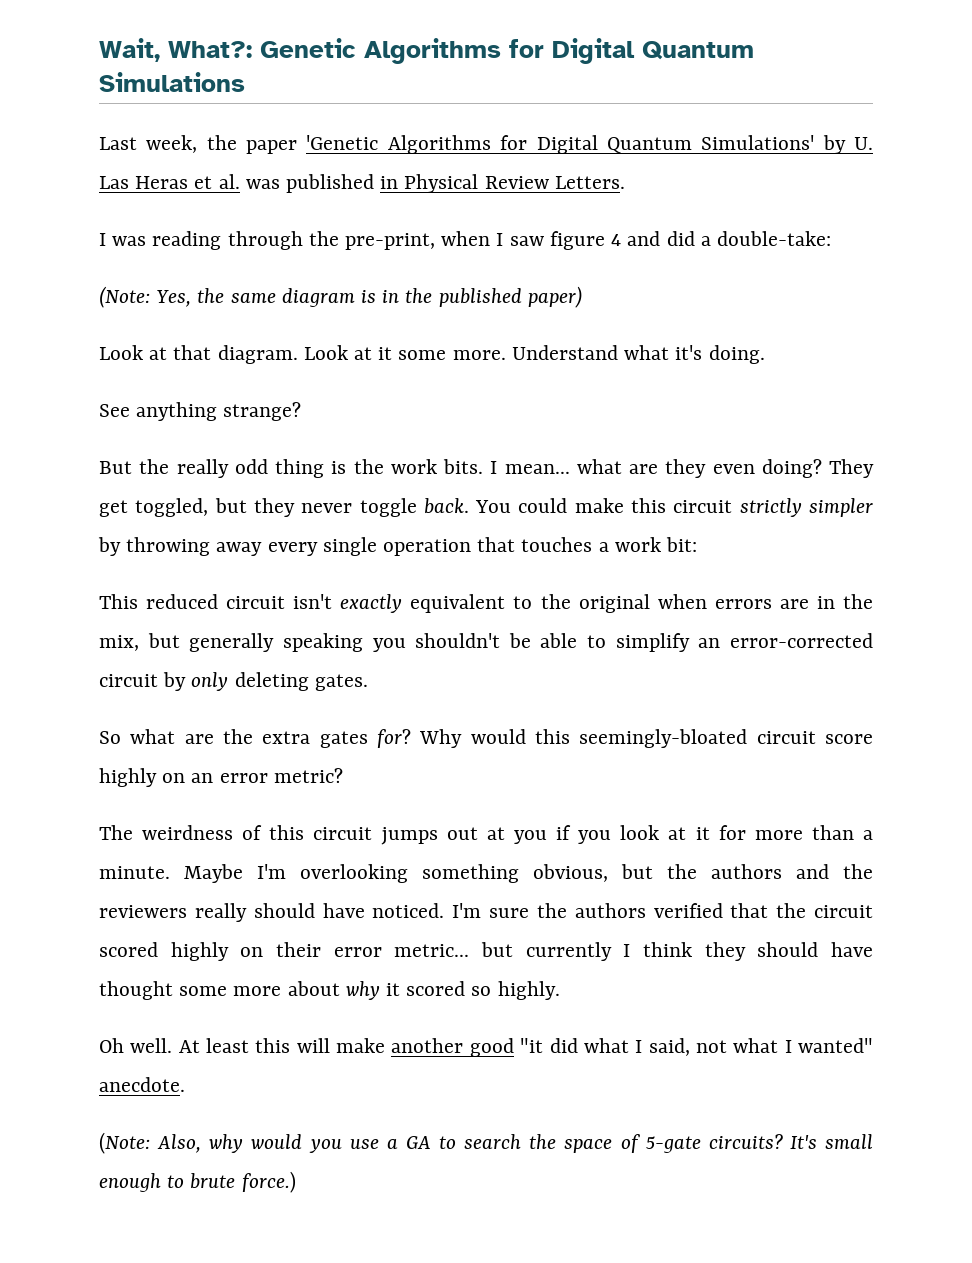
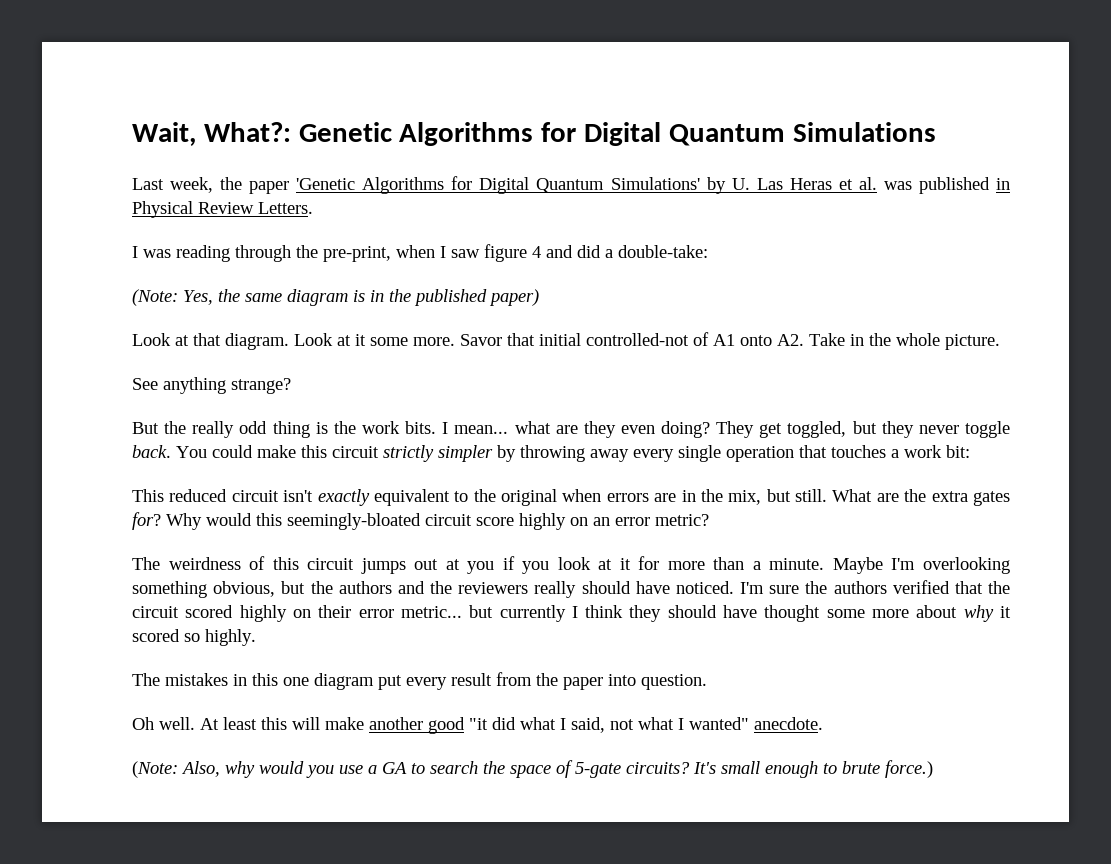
[511,345,765,364] Understand what it's doing. -> [460,332,1000,350] Savor that initial controlled-not of A1 onto A2. Take in the whole picture.
[189,633,873,652] [99,672,368,691] [99,729,176,744] generally speaking you shouldn't be able to simplify an error-corrected circuit by only deleting gates. // So what -> [795,489,873,502] still. What
(560, 990) none -> [132,672,707,690] // The mistakes in this one diagram put every result from the paper into question.

